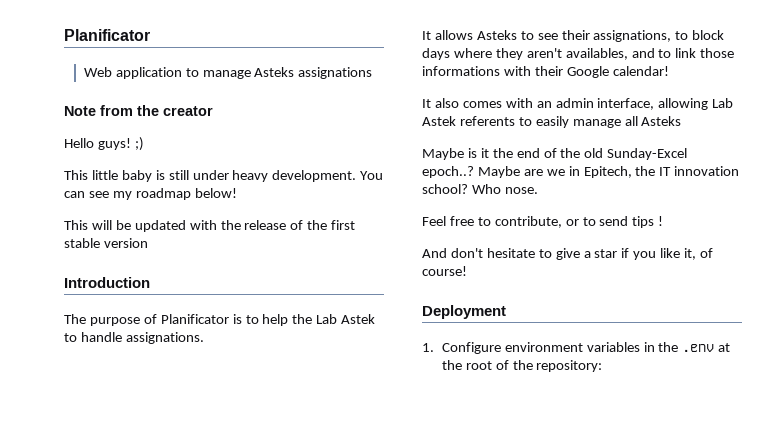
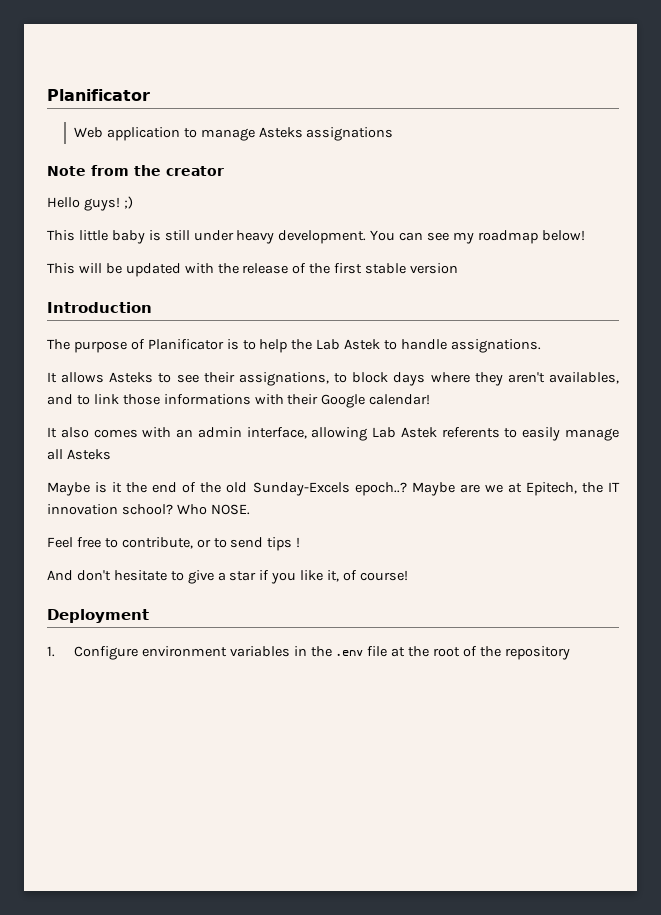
[607,148,688,160] Sunday-Excel -> [252,482,350,496] Sunday-Excels
[568,166,580,176] in -> [507,483,522,493] at
[504,187,538,194] nose. -> [210,504,250,515] NOSE.
(715, 348) none -> [367,646,388,657] file
[536,360,603,372] repository: -> [504,646,570,660] repository

